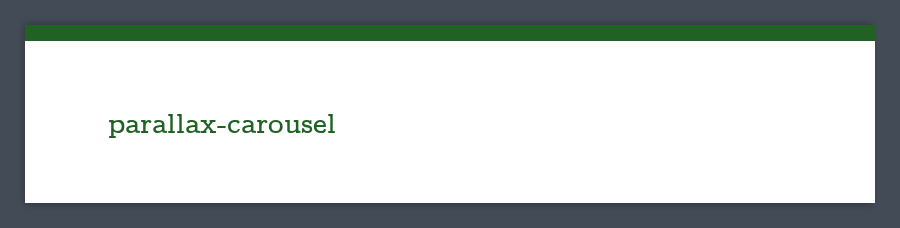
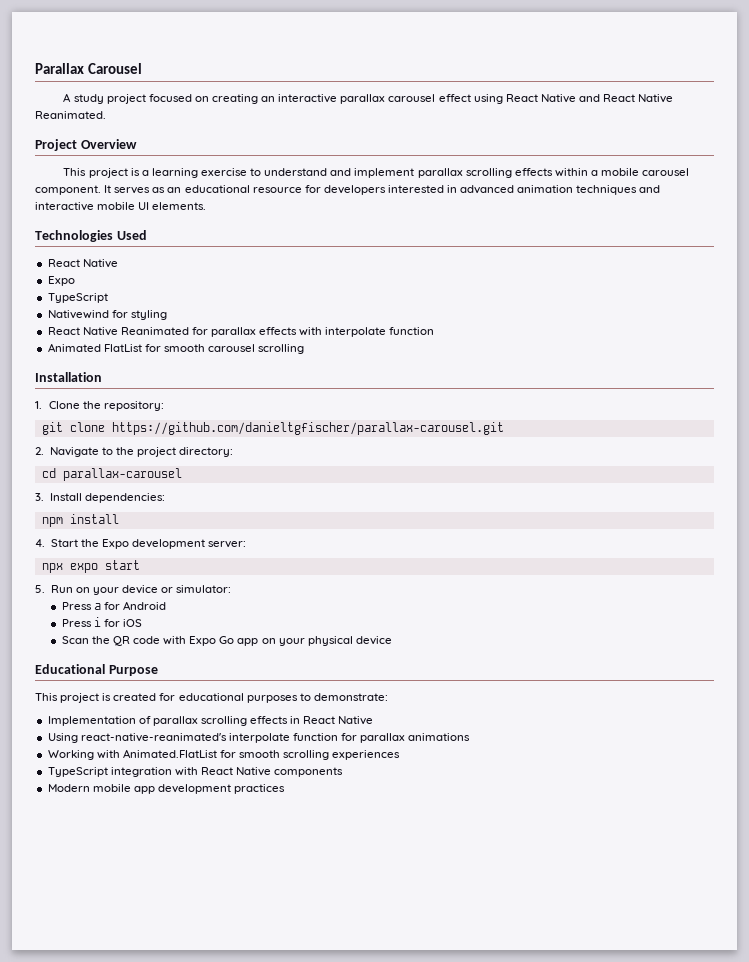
[108,114,336,138] parallax-carousel -> [35,63,142,74] [63,93,674,104] [35,111,106,119] [35,139,137,151] [63,168,690,178] [35,185,661,195] [35,202,207,211] [35,230,147,242] [47,259,118,268] [47,276,75,286] [47,293,108,303] [47,310,167,320] [47,327,435,337] [47,343,305,354] [35,372,102,382] [35,401,165,411] [41,422,504,435] [35,447,234,457] [41,468,182,481] [35,493,165,503] [41,514,119,527] [35,539,247,549] [41,560,140,573] [35,585,232,595] [61,601,167,610] [61,617,143,627] [61,636,392,646] [35,664,158,676] [35,693,388,703] [47,716,374,726] [47,733,471,743] [47,749,401,760] [47,767,344,777] [47,784,286,794] Parallax Carousel // A study project focused on creating an interactive parallax carousel effect using React Native and React Native Reanimated. // Project Overview // This project is a learning exercise to understand and implement parallax scrolling effects within a mobile carousel component. It serves as an educational resource for developers interested in advanced animation techniques and interactive mobile UI elements. // Technologies Used // React Native // Expo // TypeScript // Nativewind for styling // React Native Reanimated for parallax effects with interpolate function // Animated FlatList for smooth carousel scrolling // Installation // 1. Clone the repository: // git clone https://github.com/danieltgfischer/parallax-carousel.git // 2. Navigate to the project directory: // cd parallax-carousel // 3. Install dependencies: // npm install // 4. Start the Expo development server: // npx expo start // 5. Run on your device or simulator: // Press a for Android // Press i for iOS // Scan the QR code with Expo Go app on your physical device // Educational Purpose // This project is created for educational purposes to demonstrate: // Implementation of parallax scrolling effects in React Native // Using react-native-reanimated's interpolate function for parallax animations // Working with Animated.FlatList for smooth scrolling experiences // TypeScript integration with React Native components // Modern mobile app development practices

